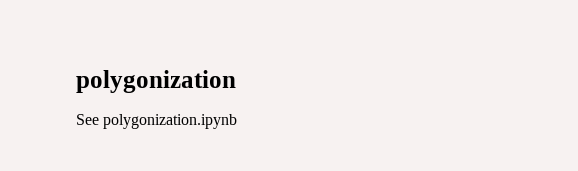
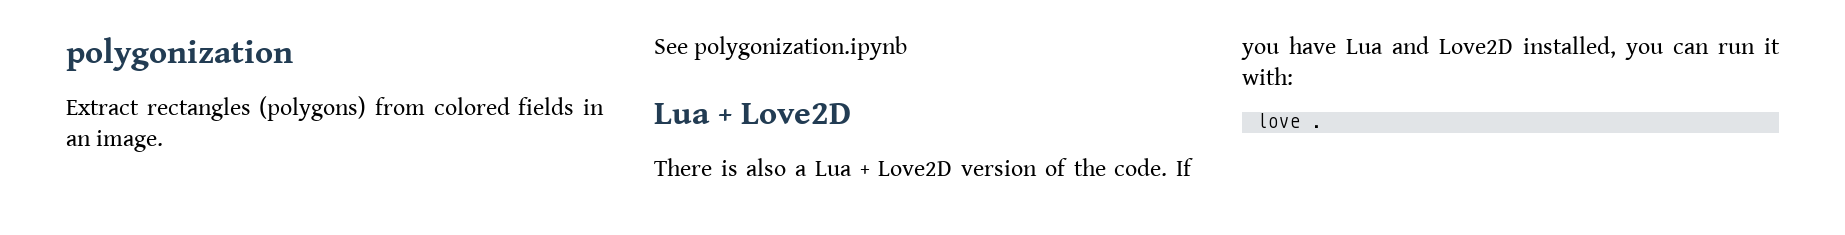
[76,114,238,129] See polygonization.ipynb -> [66,96,605,121] [66,130,164,152] [654,36,908,60] [654,103,852,124] [654,158,1193,176] [1241,36,1780,60] [1242,67,1293,85] [1256,113,1323,128] Extract rectangles (polygons) from colored fields in an image. // See polygonization.ipynb // Lua + Love2D // There is also a Lua + Love2D version of the code. If you have Lua and Love2D installed, you can run it with: // love .

